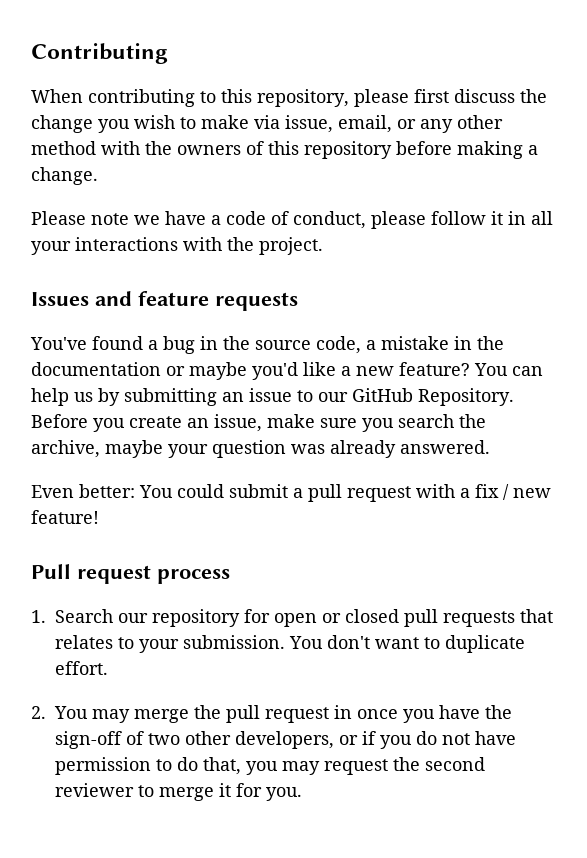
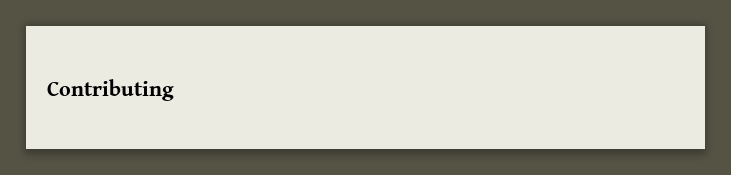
[31,89,547,107] [31,115,503,133] [31,141,538,159] [31,167,98,185] [31,211,553,229] [31,237,323,255] [31,291,298,311] [30,336,504,354] [31,362,543,380] [31,388,514,406] [31,414,486,432] [31,440,490,458] [31,484,551,502] [31,510,99,524] [31,564,230,584] [31,609,553,627] [55,635,525,653] [55,661,108,675] [31,705,512,723] [55,731,516,749] [55,757,485,775] [55,783,302,801] // When contributing to this repository, please first discuss the change you wish to make via issue, email, or any other method with the owners of this repository before making a change. // Please note we have a code of conduct, please follow it in all your interactions with the project. // Issues and feature requests // You've found a bug in the source code, a mistake in the documentation or maybe you'd like a new feature? You can help us by submitting an issue to our GitHub Repository. Before you create an issue, make sure you search the archive, maybe your question was already answered. // Even better: You could submit a pull request with a fix / new feature! // Pull request process // 1. Search our repository for open or closed pull requests that relates to your submission. You don't want to duplicate effort. // 2. You may merge the pull request in once you have the sign-off of two other developers, or if you do not have permission to do that, you may request the second reviewer to merge it for you. -> (174, 90) none

